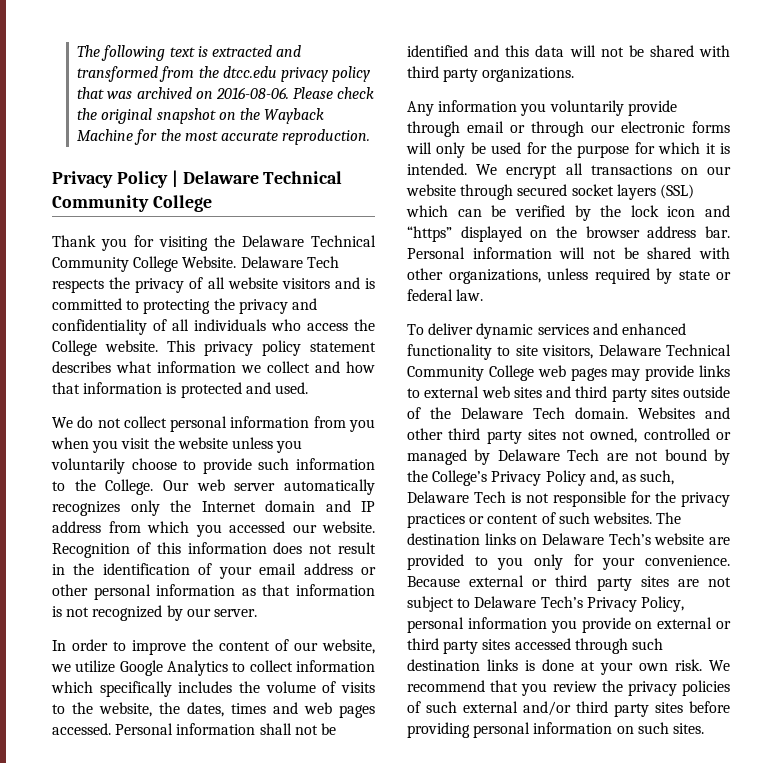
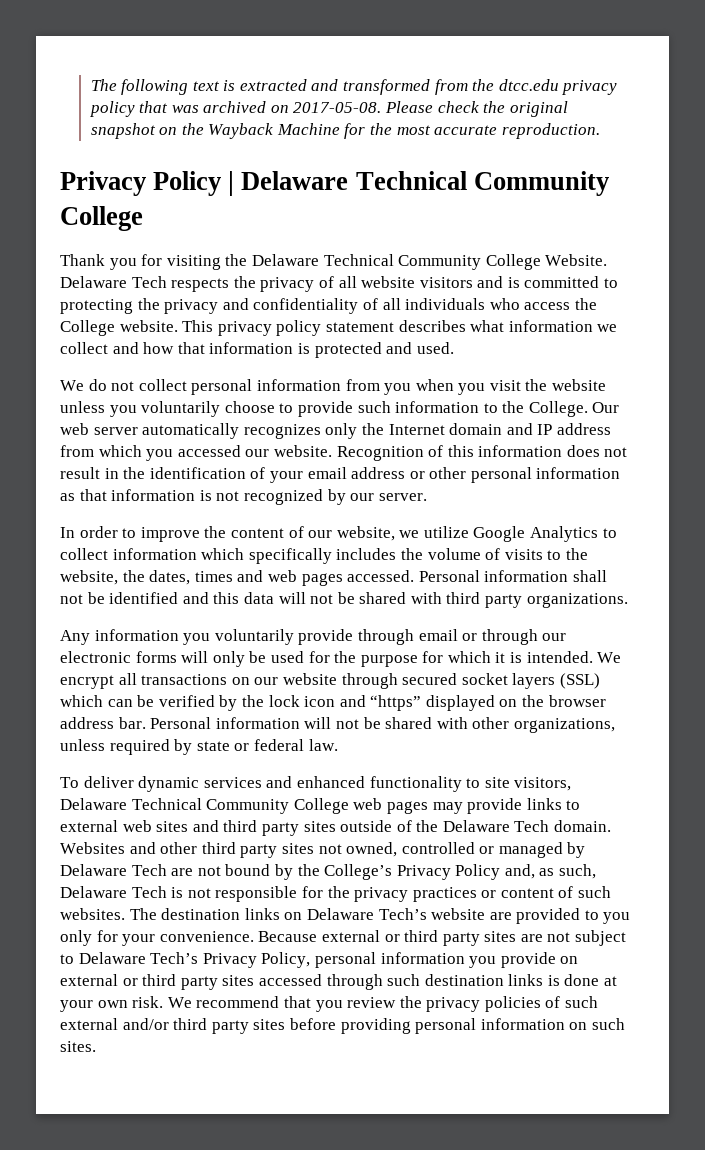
[216,87,290,99] 2016-08-06. -> [293,102,382,113] 2017-05-08.

